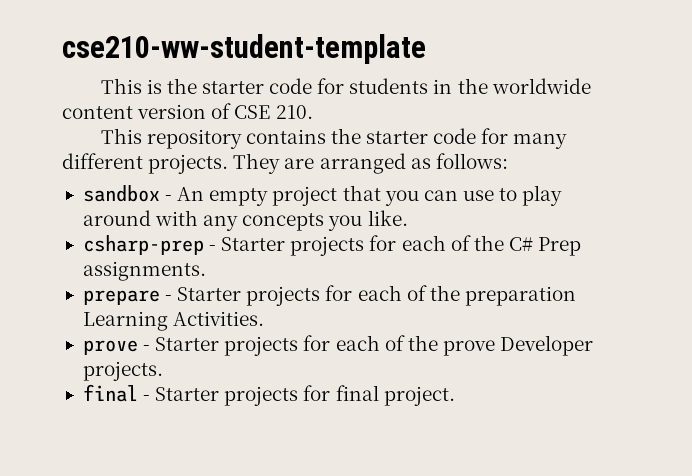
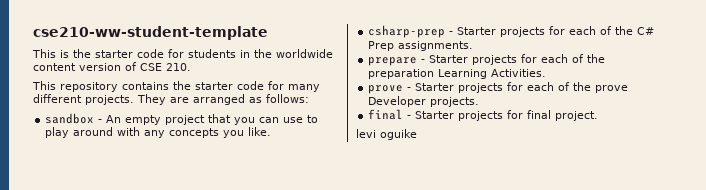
(455, 396) none -> [356,129,417,140] // levi oguike

